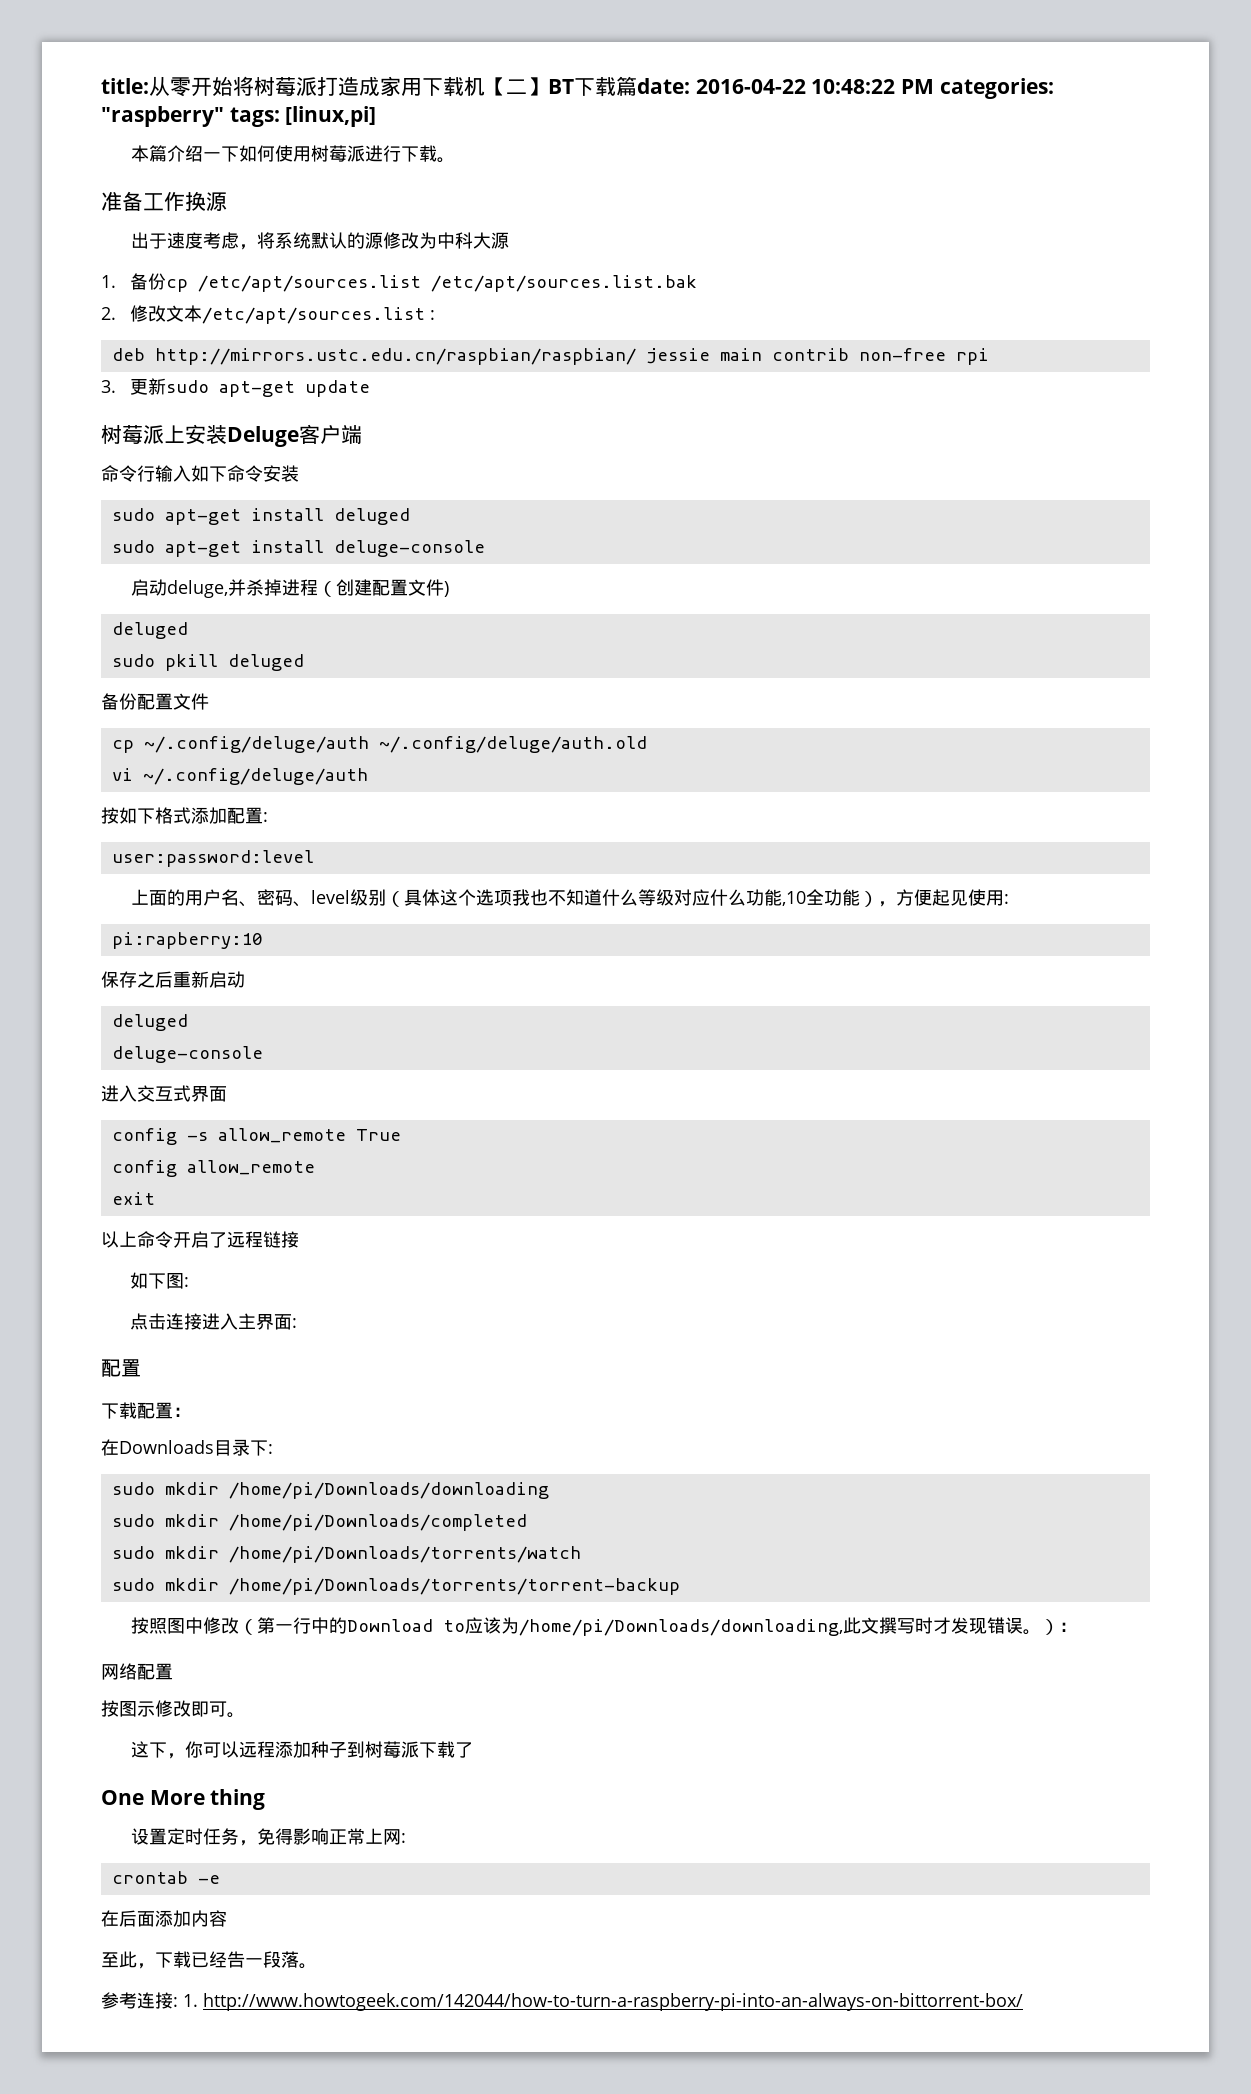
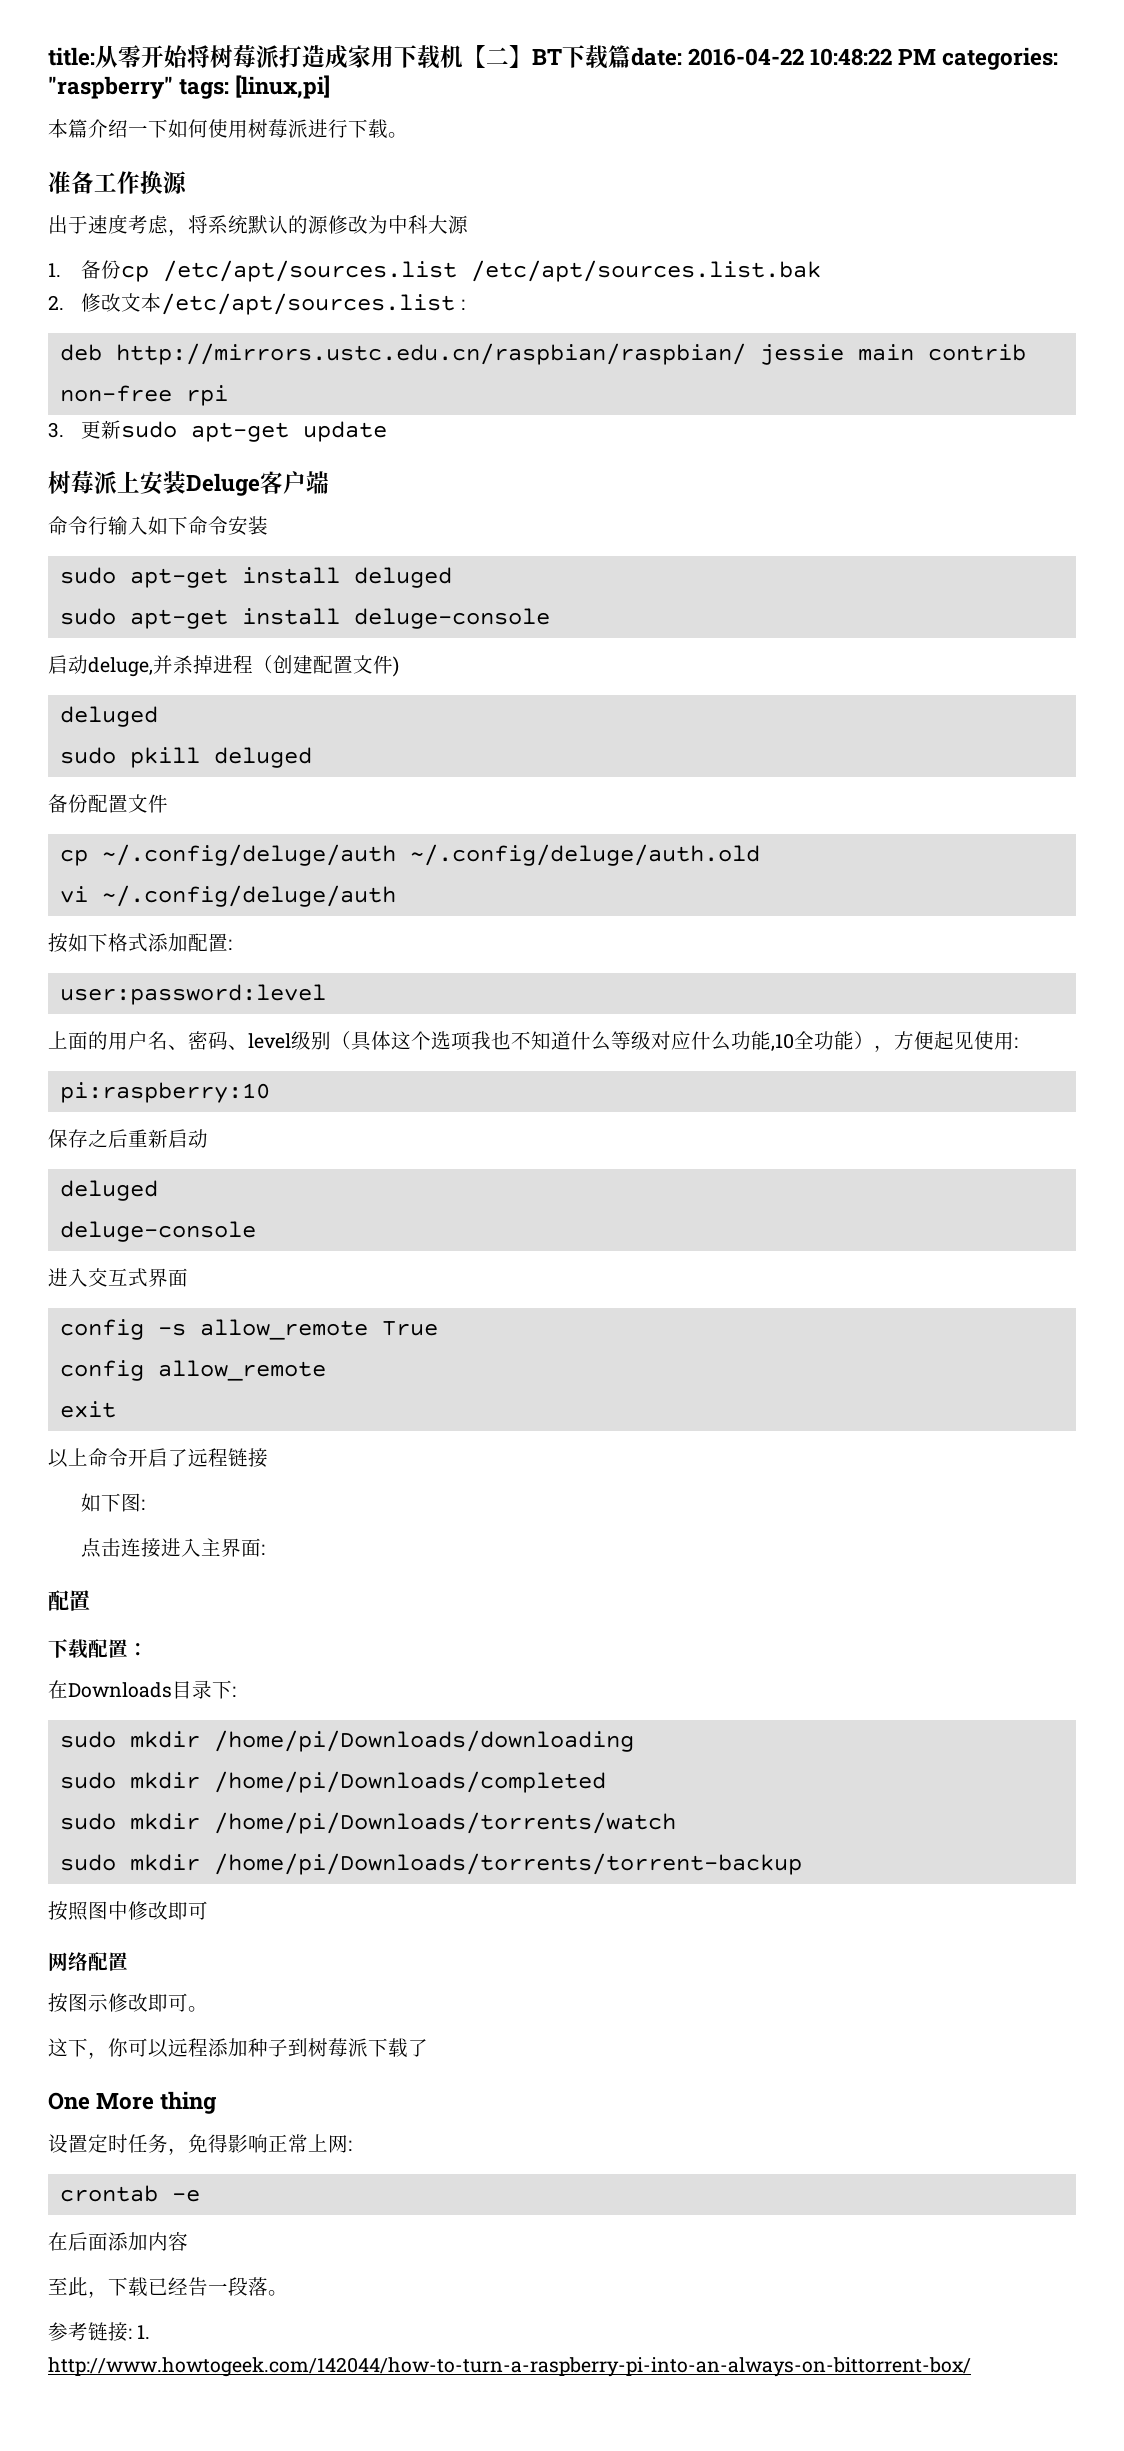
[111,932,262,949] pi:rapberry:10 -> [59,1082,270,1103] pi:raspberry:10
[238,1617,1077,1636] （第一行中的Download to应该为/home/pi/Downloads/downloading,此文撰写时才发现错误。）： -> [168,1901,208,1920] 即可
[137,1992,155,2009] 连 -> [88,2322,108,2341] 链

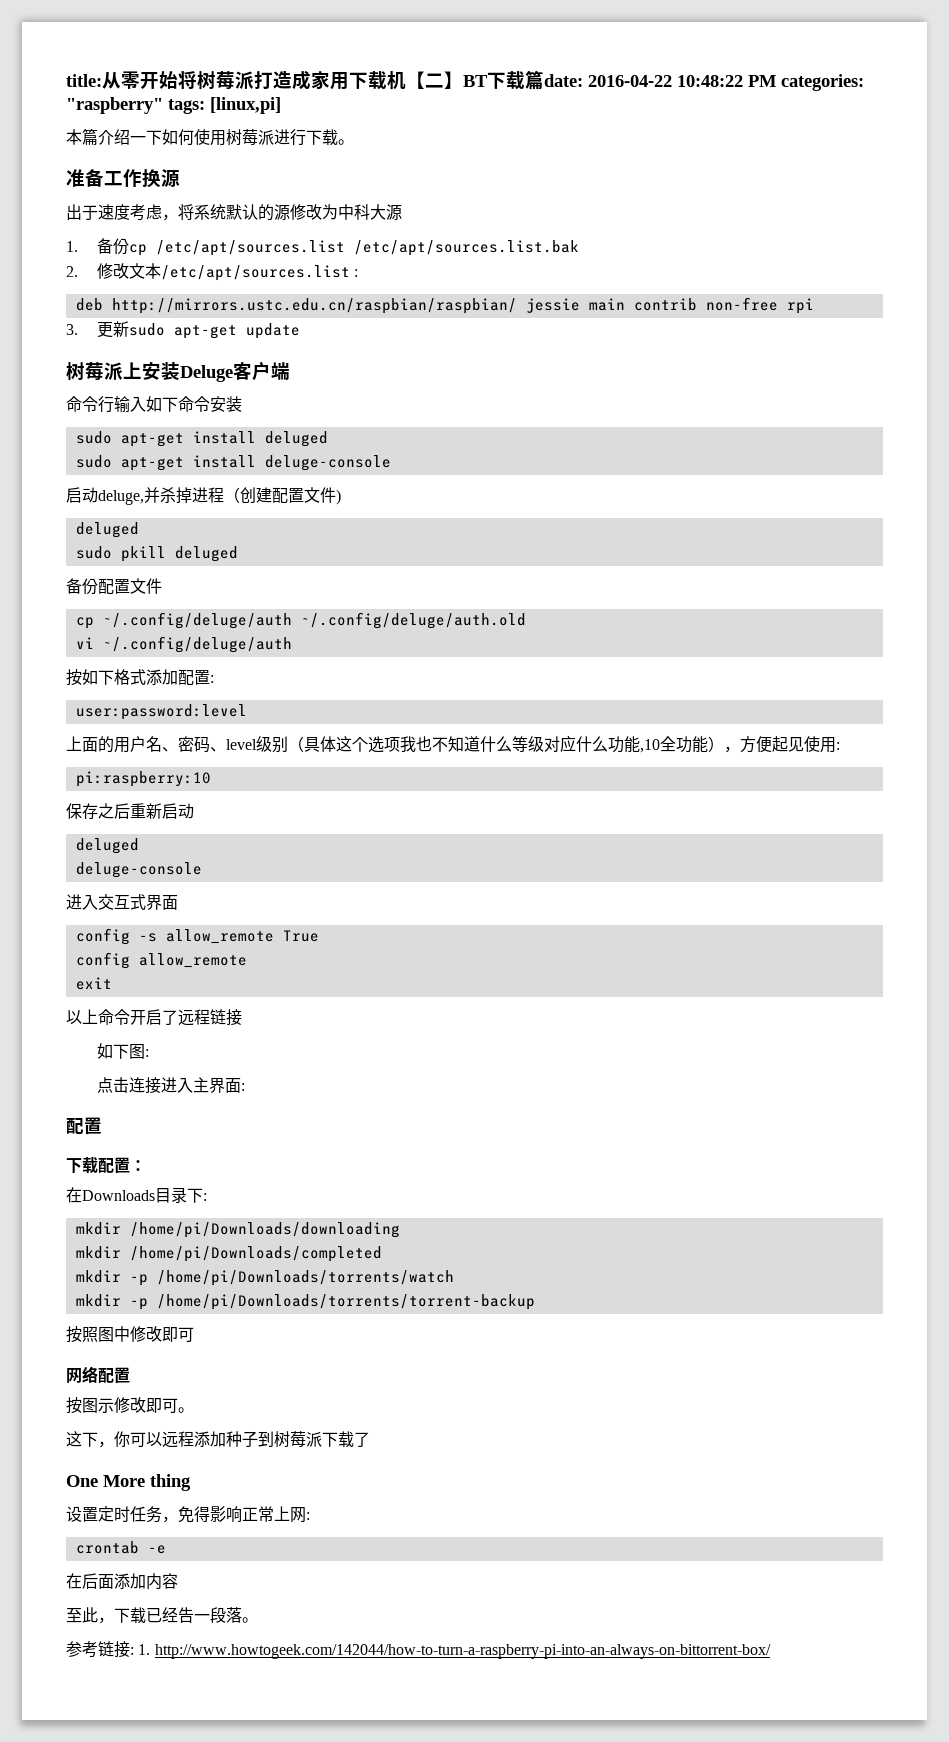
[59,1731,116,1748] sudo -> (207, 1197) none
[59,1772,116,1789] sudo -> (400, 1230) none
[59,1813,200,1830] sudo mkdir -> [75,1270,148,1286] mkdir -p
[59,1854,200,1871] sudo mkdir -> [75,1294,148,1310] mkdir -p

